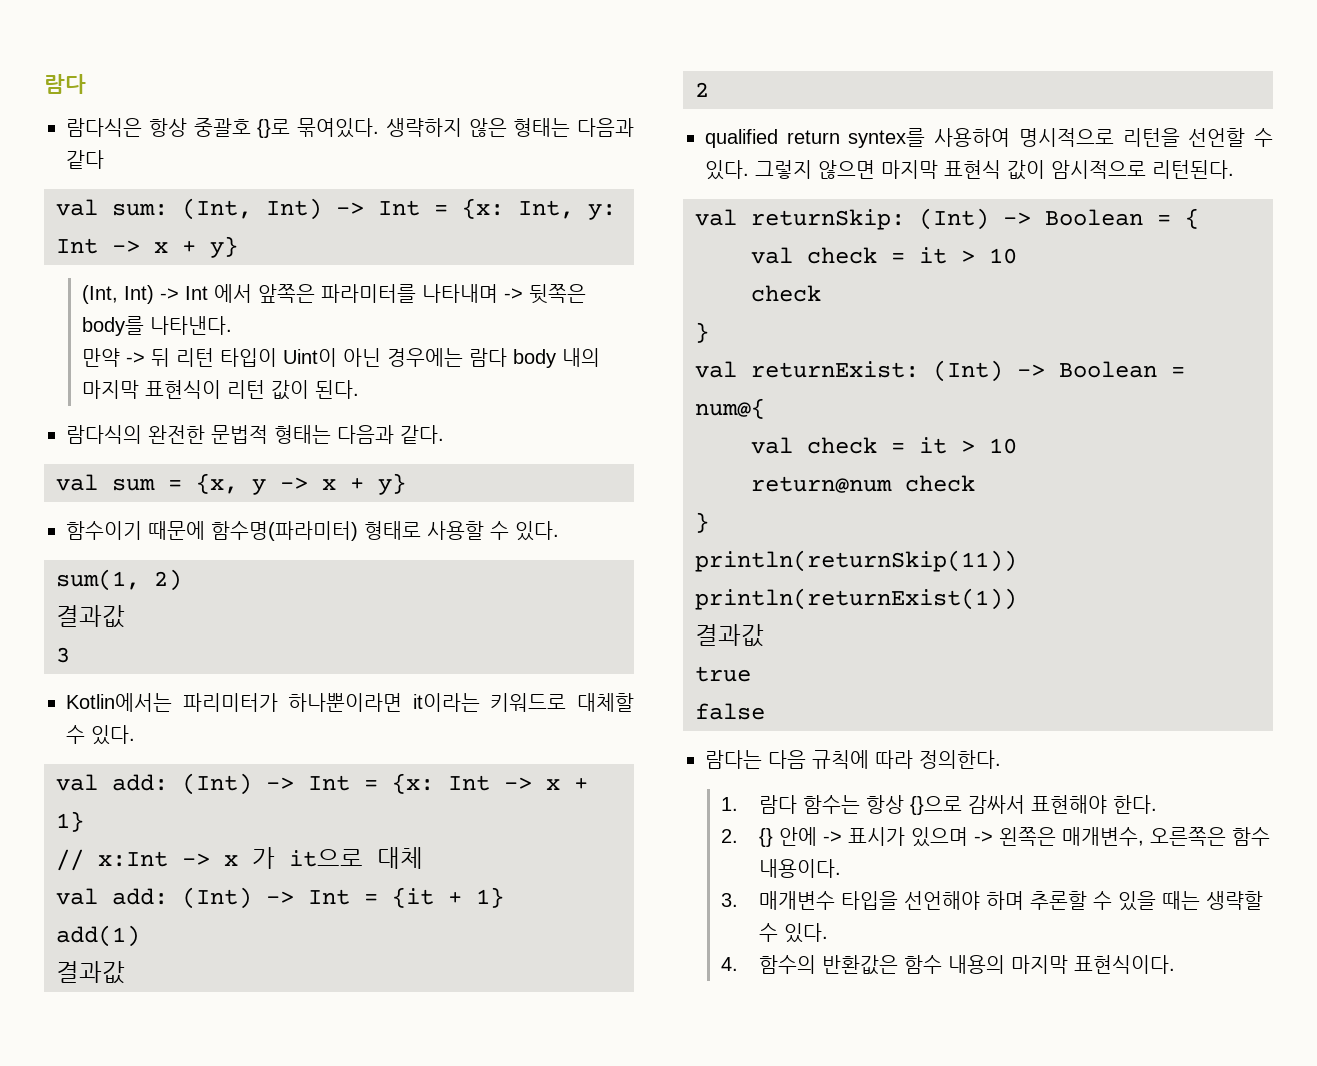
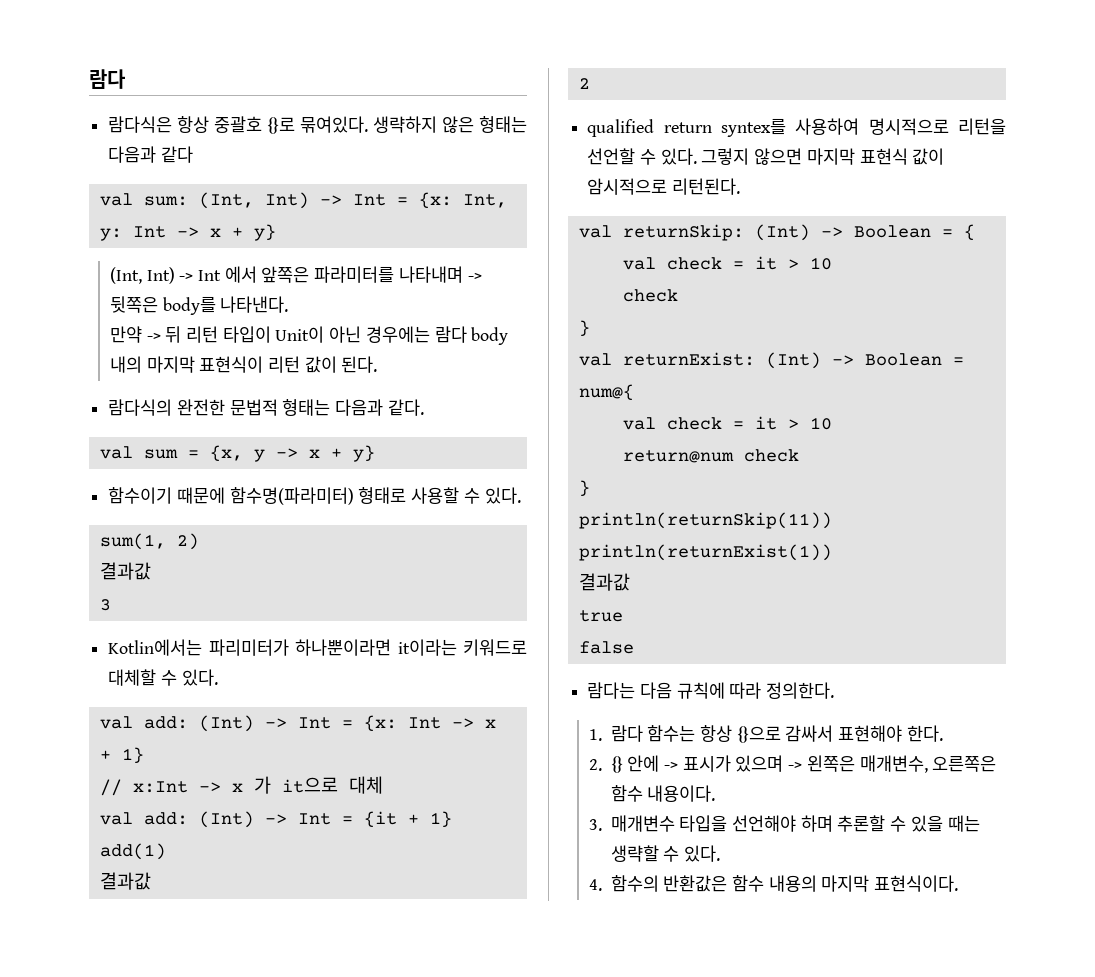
[283,348,338,367] Uint이 -> [275,326,325,343] Unit이

